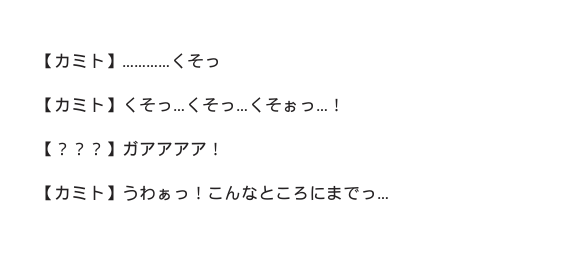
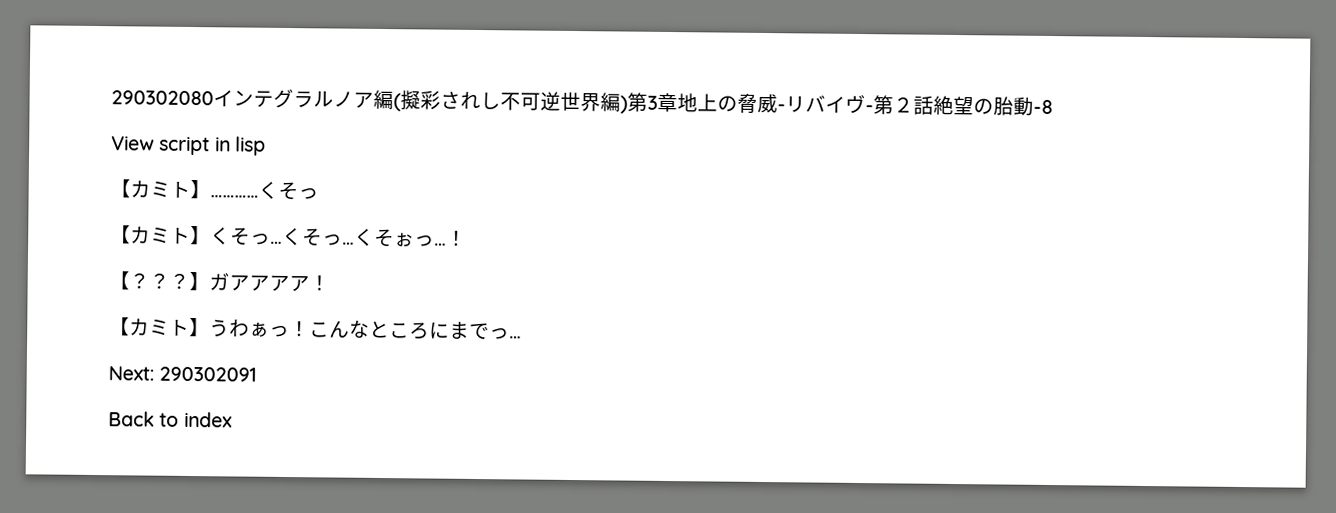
(37, 61) none -> [111,88,1053,116] [111,136,266,156] 290302080インテグラルノア編(擬彩されし不可逆世界編)第3章地上の脅威-リバイヴ-第２話絶望の胎動-8 // View script in lisp //
(389, 198) none -> [108,366,258,382] [108,411,233,428] // Next: 290302091 // Back to index

